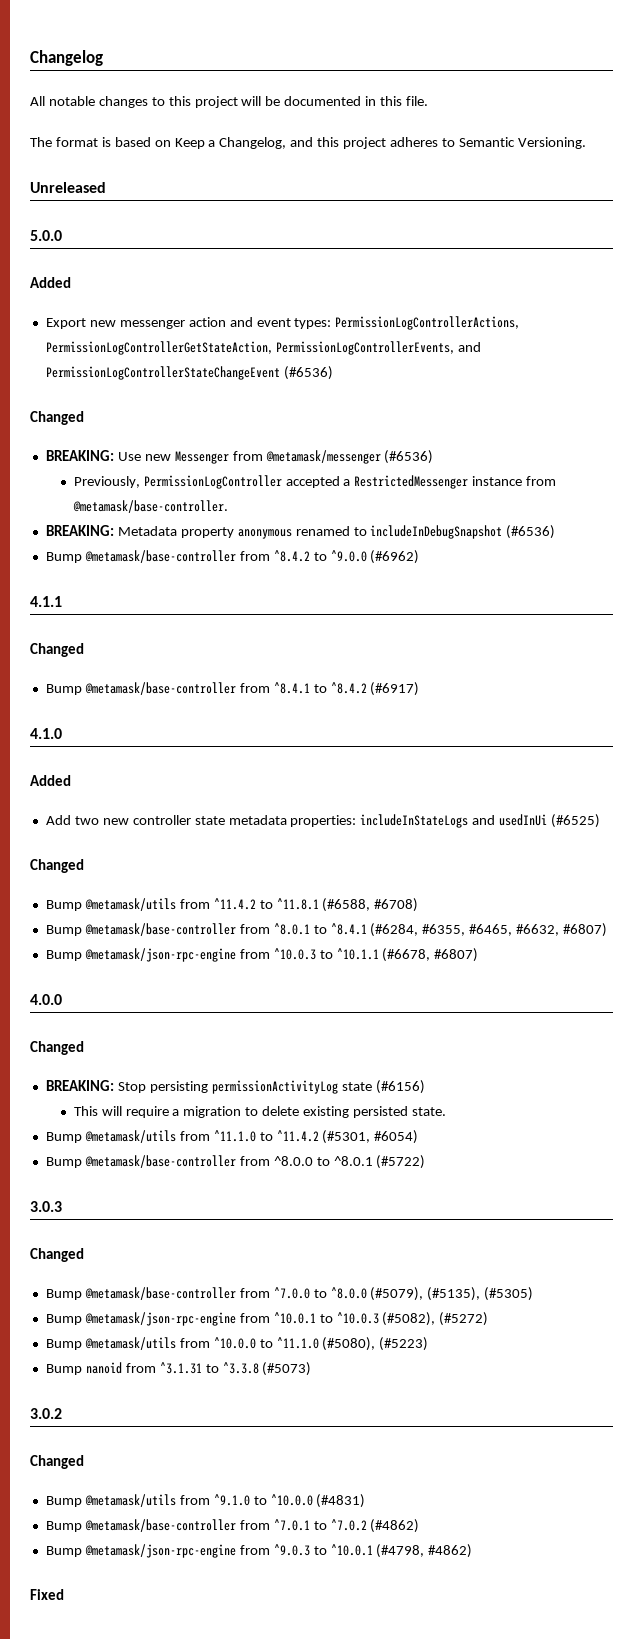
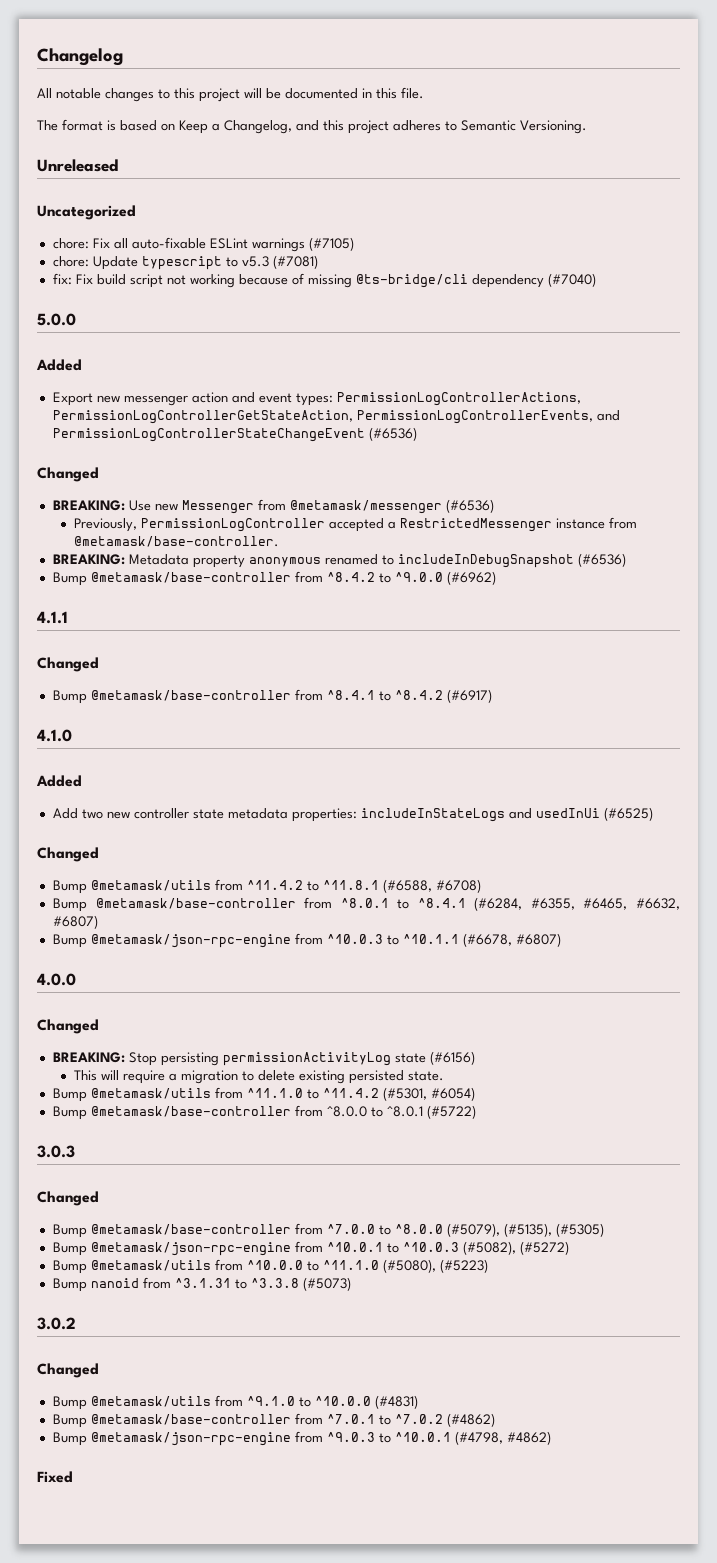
(106, 187) none -> [37,205,136,220] [52,237,354,252] [52,255,318,270] [52,273,596,288] // Uncategorized // chore: Fix all auto-fixable ESLint warnings (#7105) // chore: Update typescript to v5.3 (#7081) // fix: Fix build script not working because of missing @ts-bridge/cli dependency (#7040)

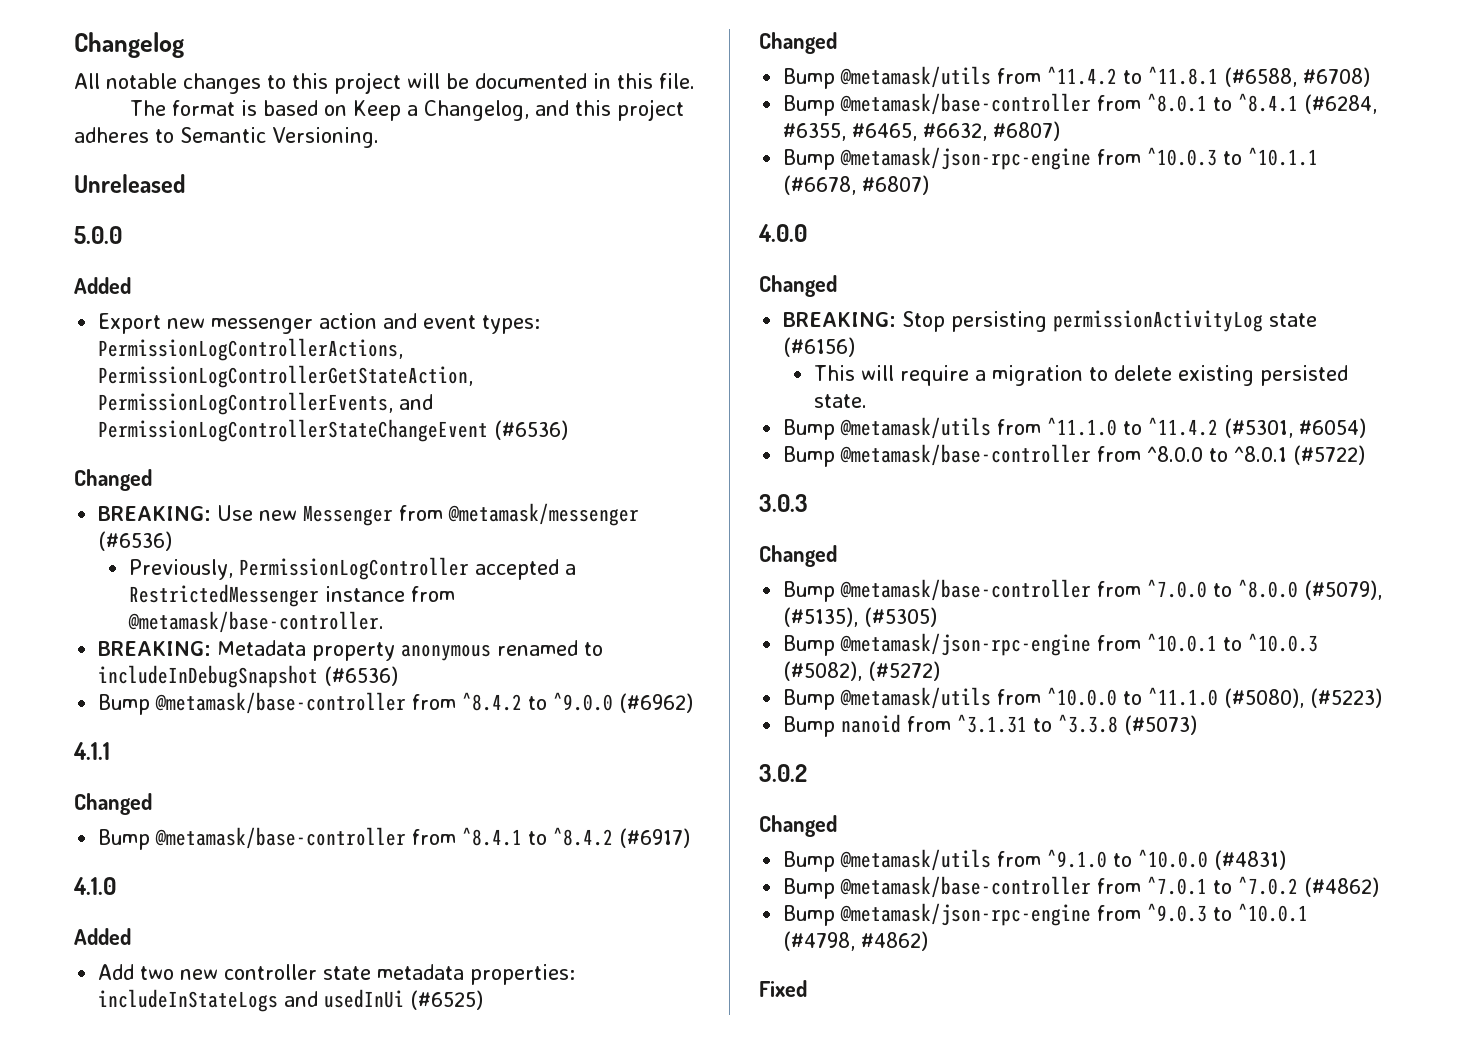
[37,205,136,220] [52,237,354,252] [52,255,318,270] [52,273,596,288] // Uncategorized // chore: Fix all auto-fixable ESLint warnings (#7105) // chore: Update typescript to v5.3 (#7081) // fix: Fix build script not working because of missing @ts-bridge/cli dependency (#7040) -> (185, 183) none

